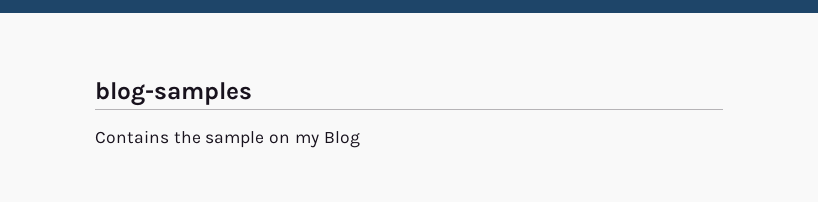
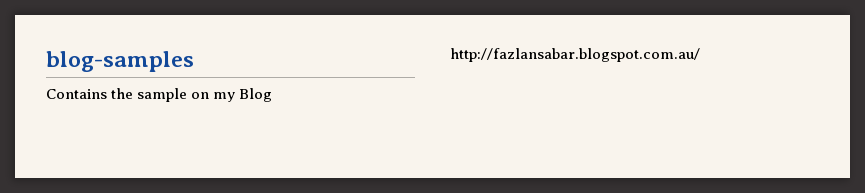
(360, 139) none -> [450,48,700,62] http://fazlansabar.blogspot.com.au/

